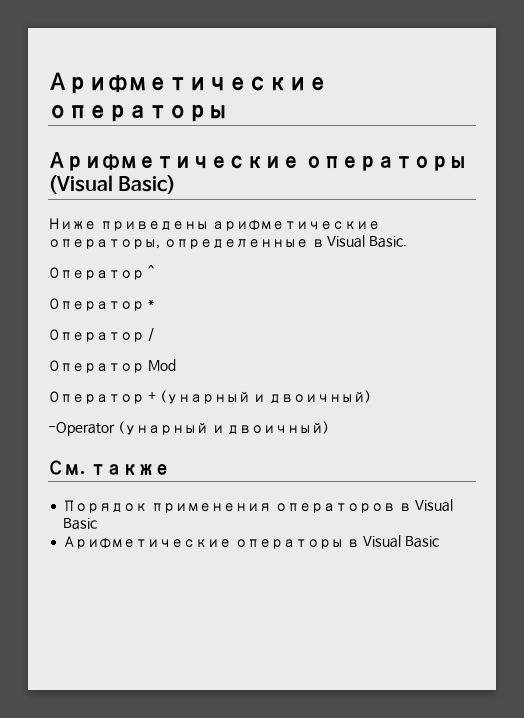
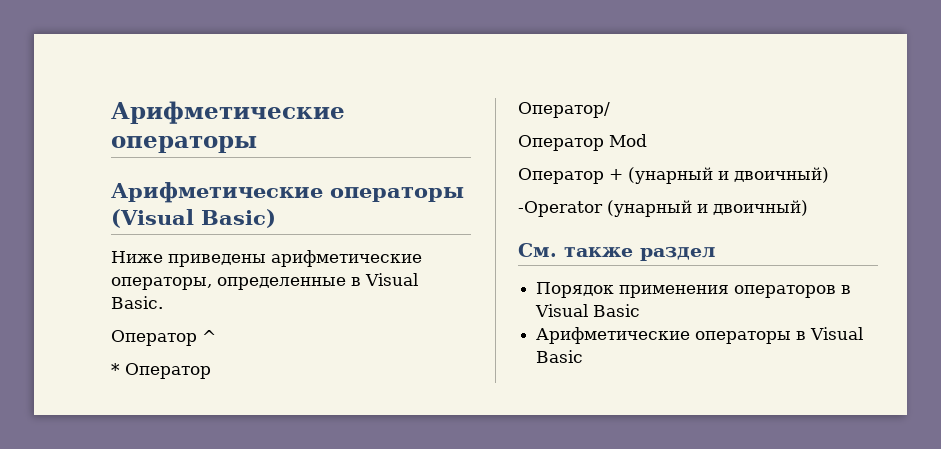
[48,298,154,311] [48,328,154,342] Оператор * // Оператор / -> [111,363,211,379] [518,102,610,118] * Оператор // Оператор/
(170, 469) none -> [640,246,715,261] раздел

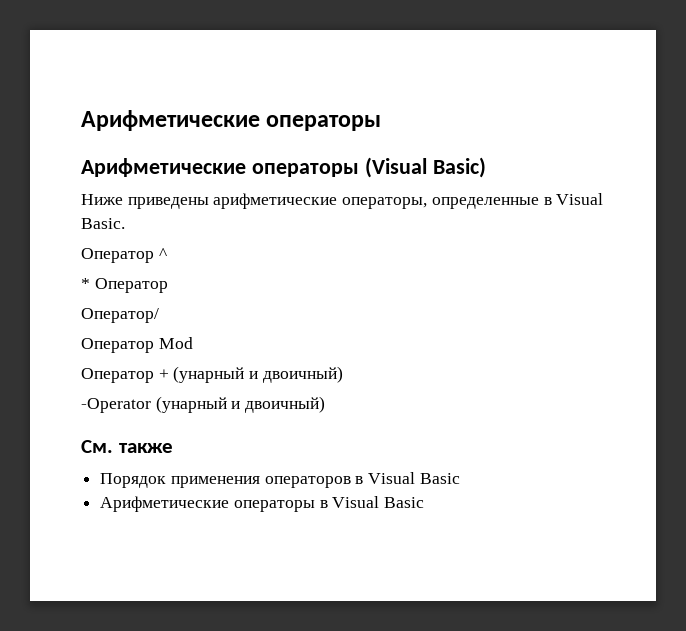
[640,246,715,261] раздел -> (173, 448) none

